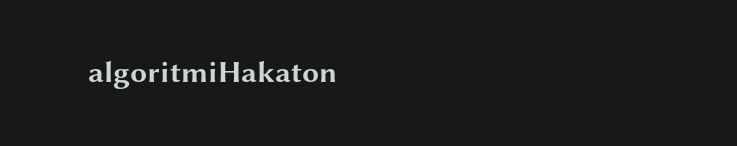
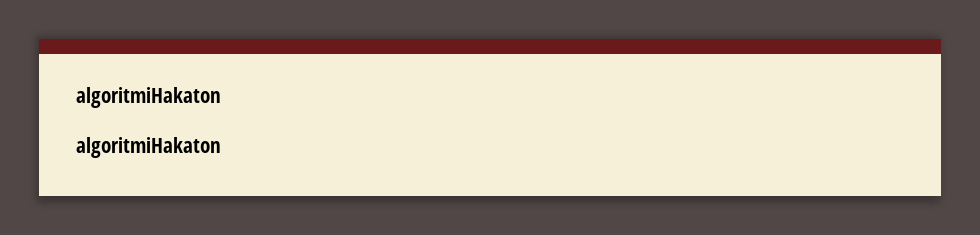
[88,61,337,89] algoritmiHakaton -> [76,87,221,108] [76,137,221,158] algoritmiHakaton // algoritmiHakaton

